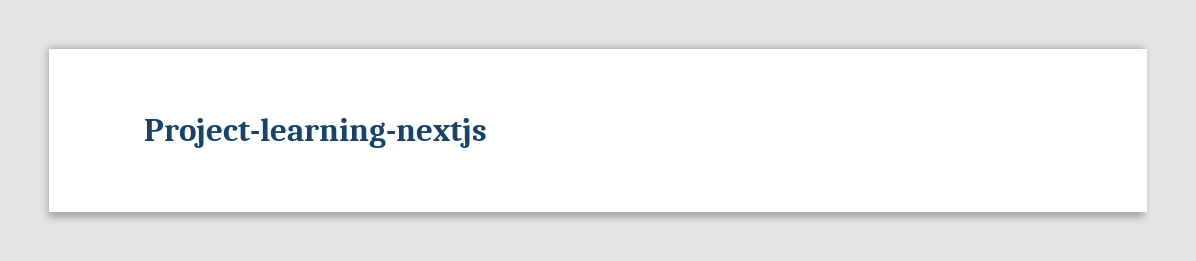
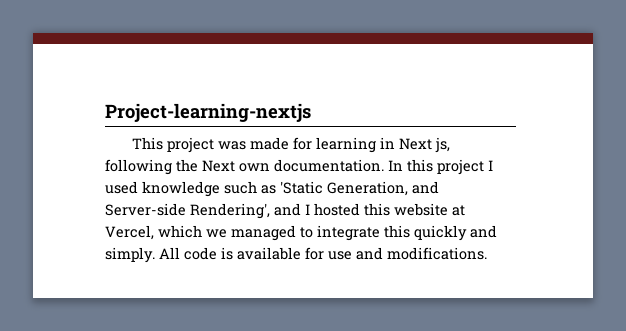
(487, 133) none -> [131,137,450,153] [105,159,493,175] [105,181,439,197] [105,203,465,219] [105,225,497,241] [105,247,487,263] // This project was made for learning in Next js, following the Next own documentation. In this project I used knowledge such as 'Static Generation, and Server-side Rendering', and I hosted this website at Vercel, which we managed to integrate this quickly and simply. All code is available for use and modifications.

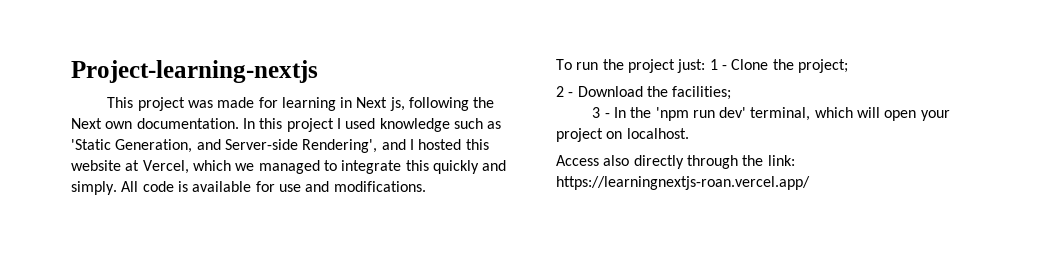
(487, 253) none -> [556,59,848,73] [556,86,732,100] [592,107,950,121] [556,128,689,142] [556,155,795,169] [556,176,810,190] // To run the project just: 1 - Clone the project; // 2 - Download the facilities; // 3 - In the 'npm run dev' terminal, which will open your project on localhost. // Access also directly through the link: https://learningnextjs-roan.vercel.app/

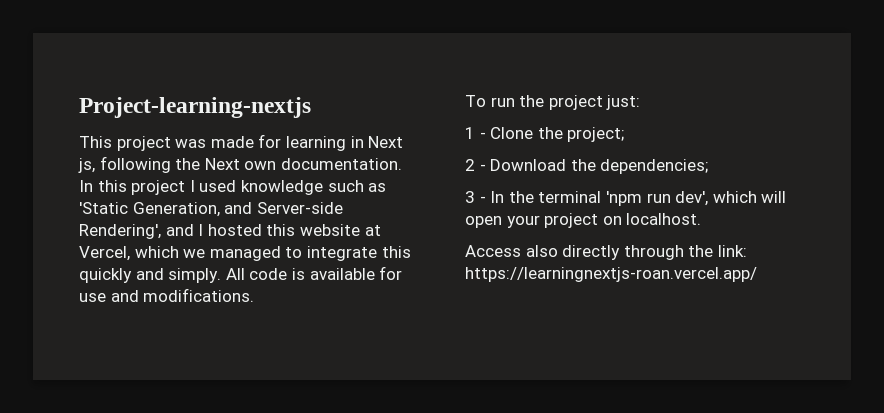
(706, 66) none -> (641, 102) //
[672,86,732,100] facilities; -> [600,159,709,174] dependencies;
(652, 112) none -> [538,191,602,203] terminal
[719,107,811,121] dev' terminal, -> [675,191,709,206] dev',

